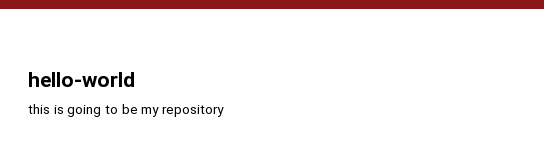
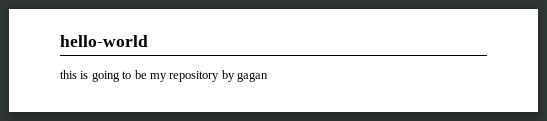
(224, 111) none -> [221,70,268,82] by gagan

